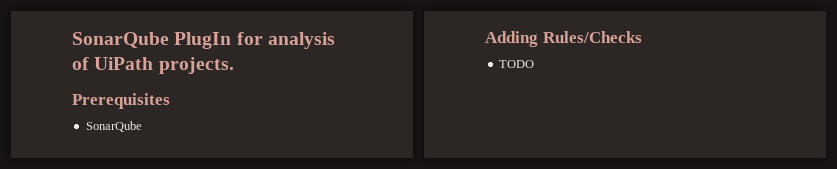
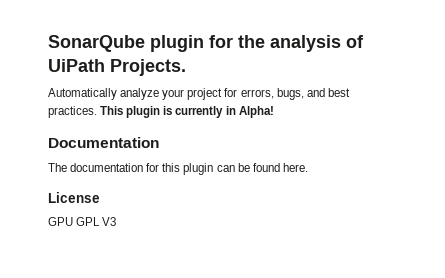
[72,32,335,49] [72,57,234,74] [72,93,170,109] [85,121,142,132] [485,31,642,47] [498,60,534,68] SonarQube PlugIn for analysis of UiPath projects. // Prerequisites // SonarQube // Adding Rules/Checks // TODO -> [48,35,364,52] [48,59,186,76] [48,88,350,100] [48,106,274,118] [48,137,159,148] [48,163,308,175] [48,192,100,203] [48,217,117,226] SonarQube plugin for the analysis of UiPath Projects. // Automatically analyze your project for errors, bugs, and best practices. This plugin is currently in Alpha! // Documentation // The documentation for this plugin can be found here. // License // GPU GPL V3

